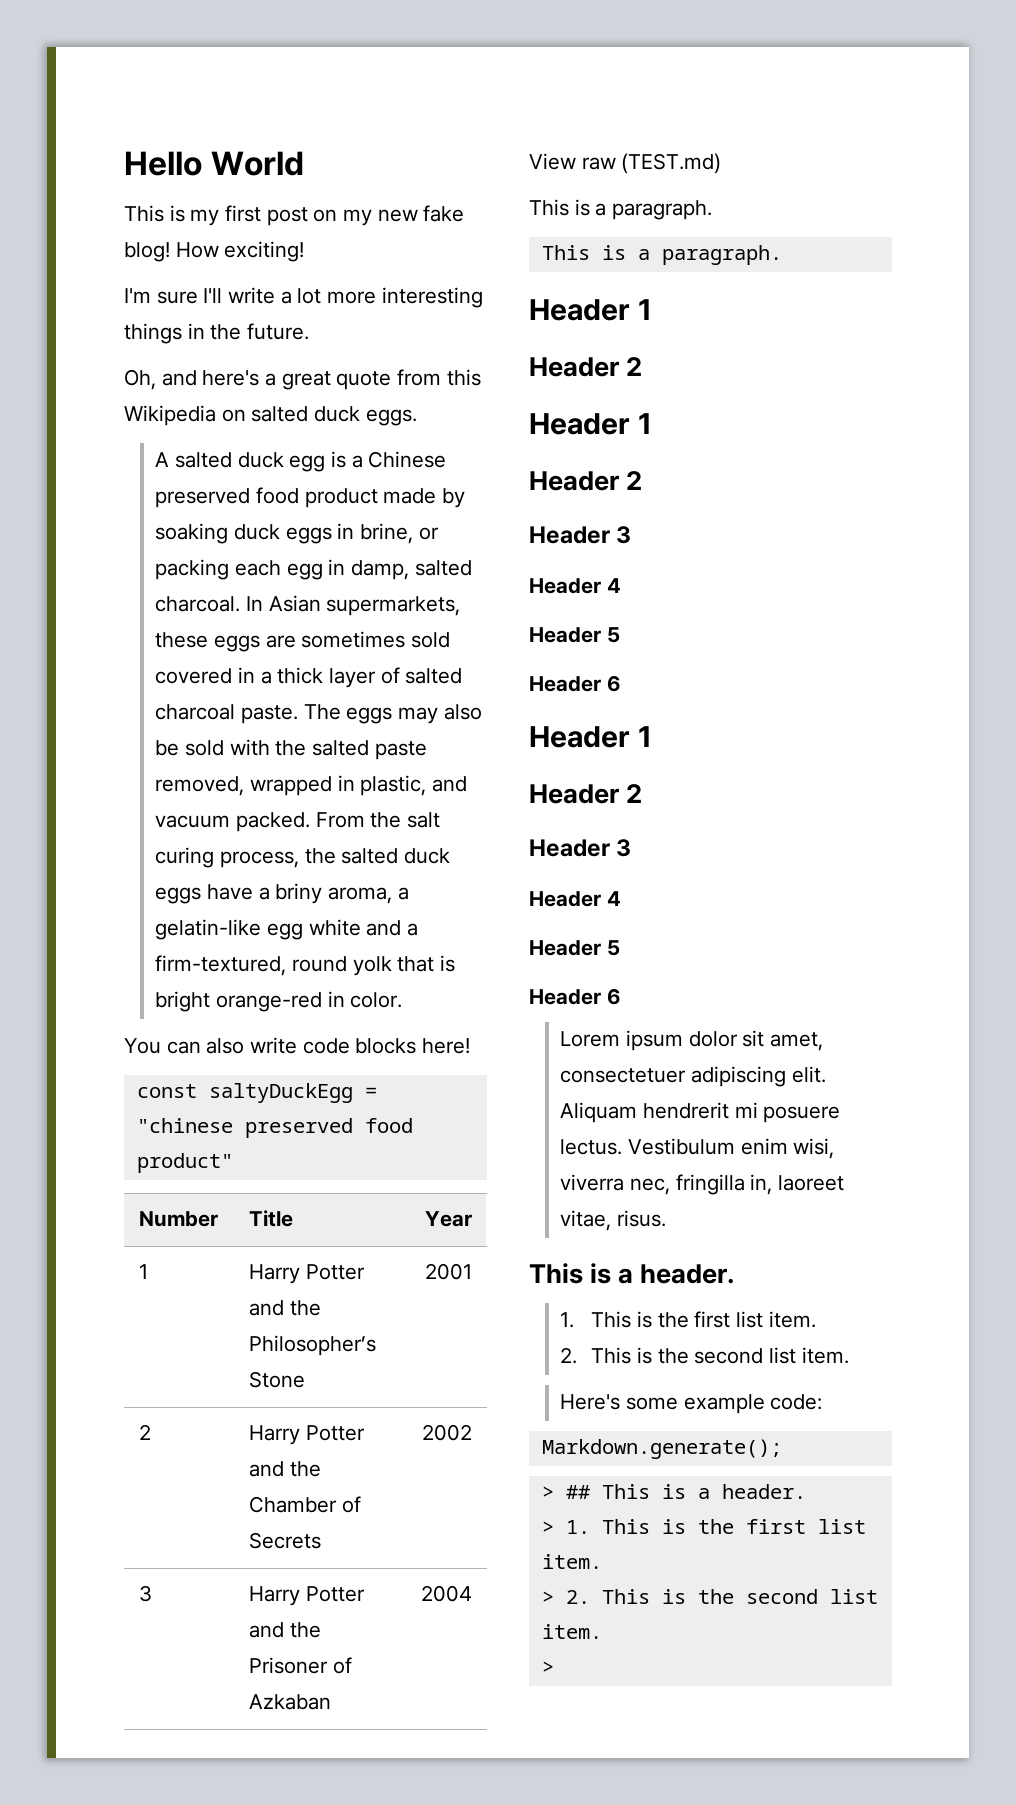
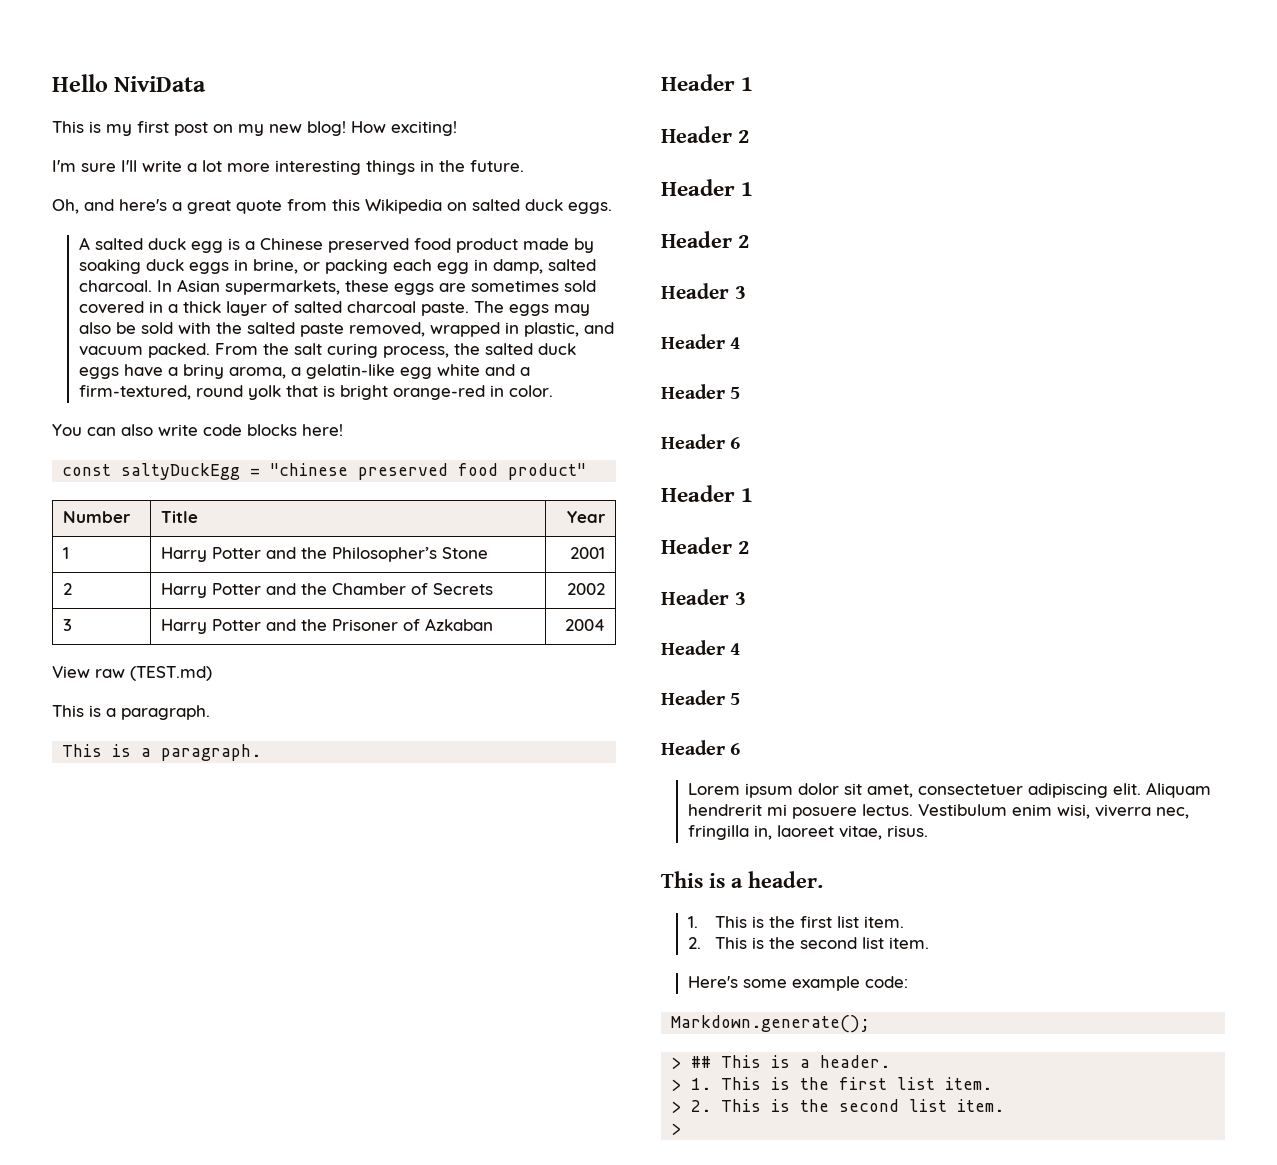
[210,151,304,176] World -> [114,76,207,92] NiviData
[423,205,465,222] fake -> (302, 128) none

